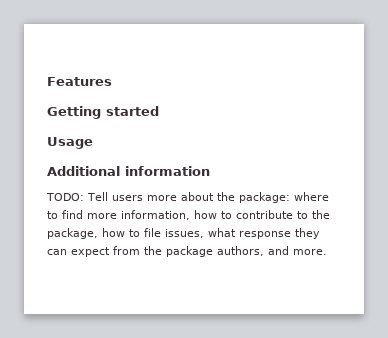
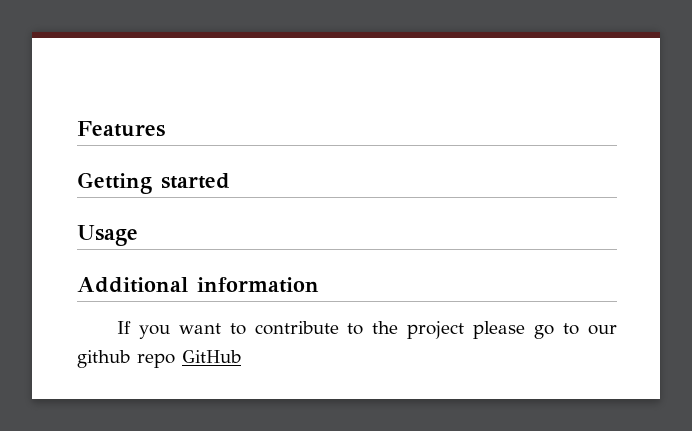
[46,192,329,203] [47,210,330,220] [47,228,320,239] [47,246,327,257] TODO: Tell users more about the package: where to find more information, how to contribute to the package, how to file issues, what response they can expect from the package authors, and more. -> [116,321,618,339] [77,350,241,368] If you want to contribute to the project please go to our github repo GitHub

